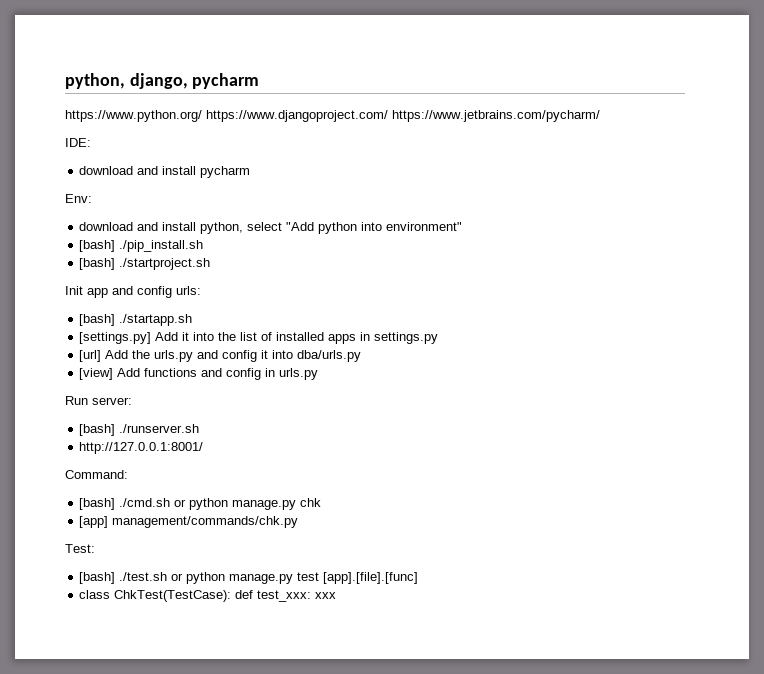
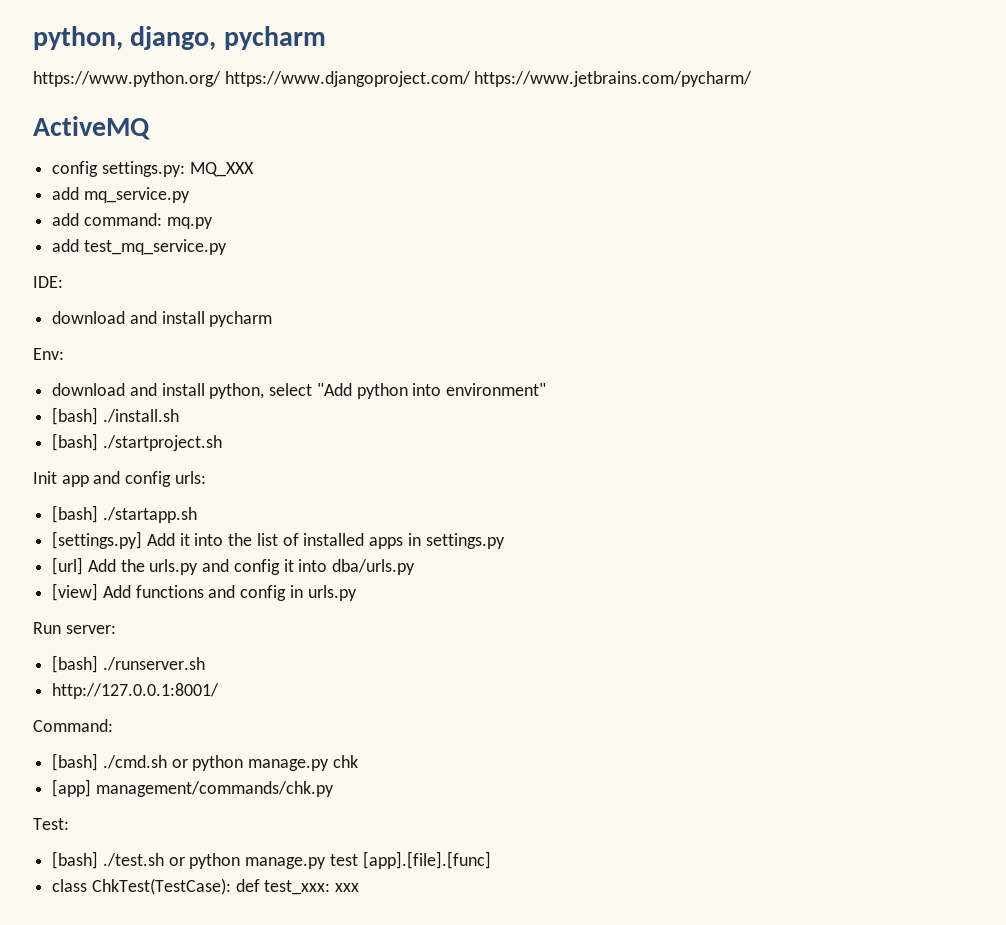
(600, 116) none -> [33,116,150,140] [52,161,254,177] [52,187,190,203] [52,213,213,229] [52,239,227,255] // ActiveMQ // config settings.py: MQ_XXX // add mq_service.py // add command: mq.py // add test_mq_service.py
[119,240,204,252] ./pip_install.sh -> [102,409,179,423] ./install.sh

